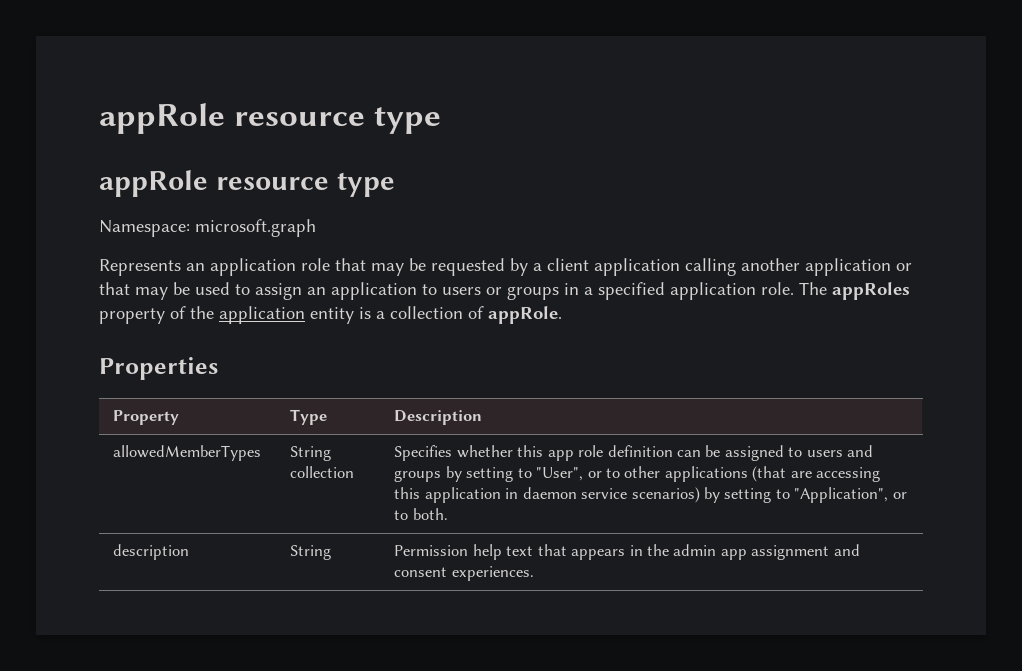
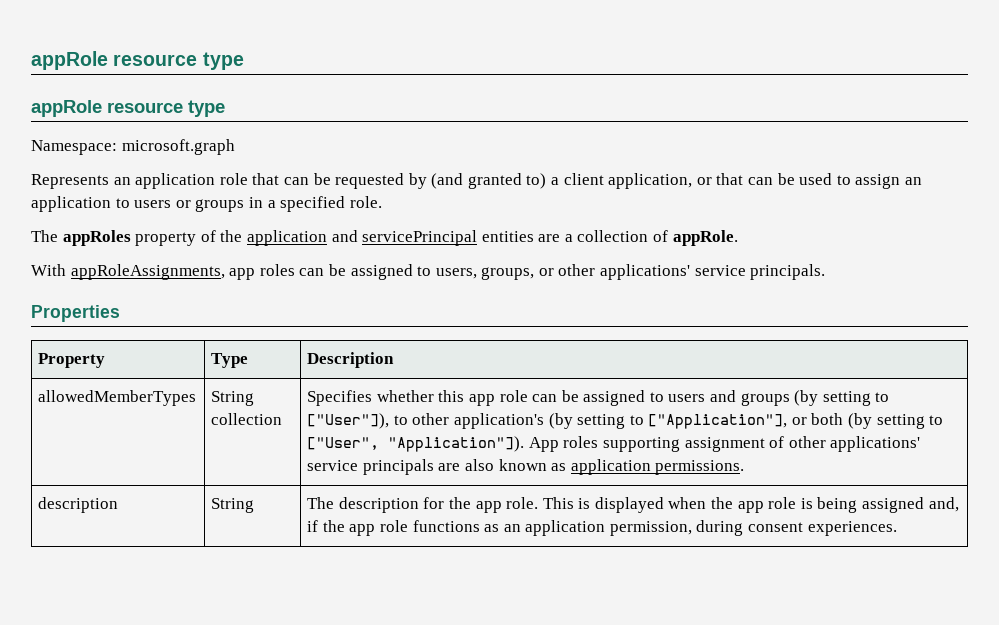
[371,263,404,276] may -> [283,177,309,185] can
[533,258,891,276] a client application calling another application -> [431,173,693,189] (and granted to) a client application,
[135,287,168,300] may -> [748,177,774,185] can
[670,282,794,300] application role. -> [349,196,382,208] role. //
[310,307,371,324] entity is -> [331,230,561,246] and servicePrincipal entities are
(562, 315) none -> [31,264,826,280] // With appRoleAssignments, app roles can be assigned to users, groups, or other applications' service principals.
[607,445,673,457] definition -> (528, 396) none
[445,466,881,482] [394,487,907,503] [394,508,448,520] [113,544,190,560] [290,545,332,560] [394,544,860,560] by setting to "User", or to other applications (that are accessing this application in daemon service scenarios) by setting to "Application", or to both. // description | String | Permission help text that appears in the admin app assignment and -> [794,390,890,406] [307,413,944,429] [307,436,921,452] [307,459,745,475] [38,497,119,513] [211,498,255,513] [307,497,959,513] [307,520,744,536] (by setting to ["User"]), to other application's (by setting to ["Application"], or both (by setting to ["User", "Application"]). App roles supporting assignment of other applications' service principals are also known as application permissions. // description | String | The description for the app role. This is displayed when the app role is being assigned and, if the app role functions as an application permission, during

